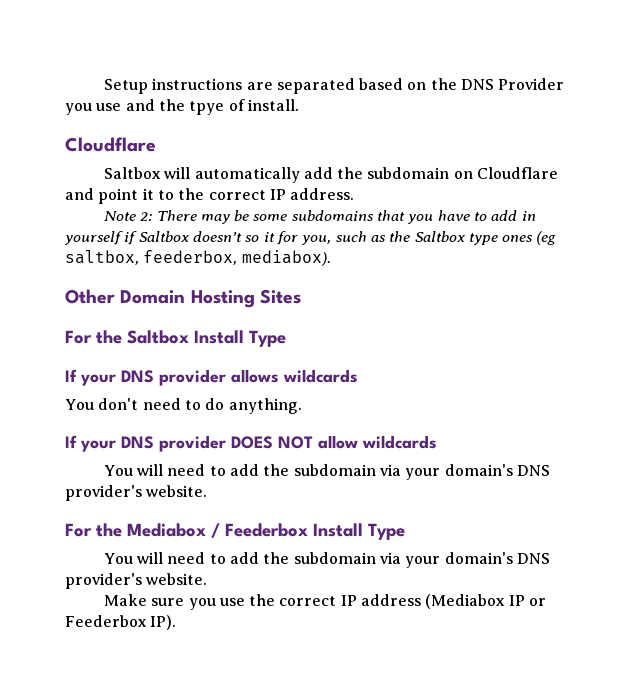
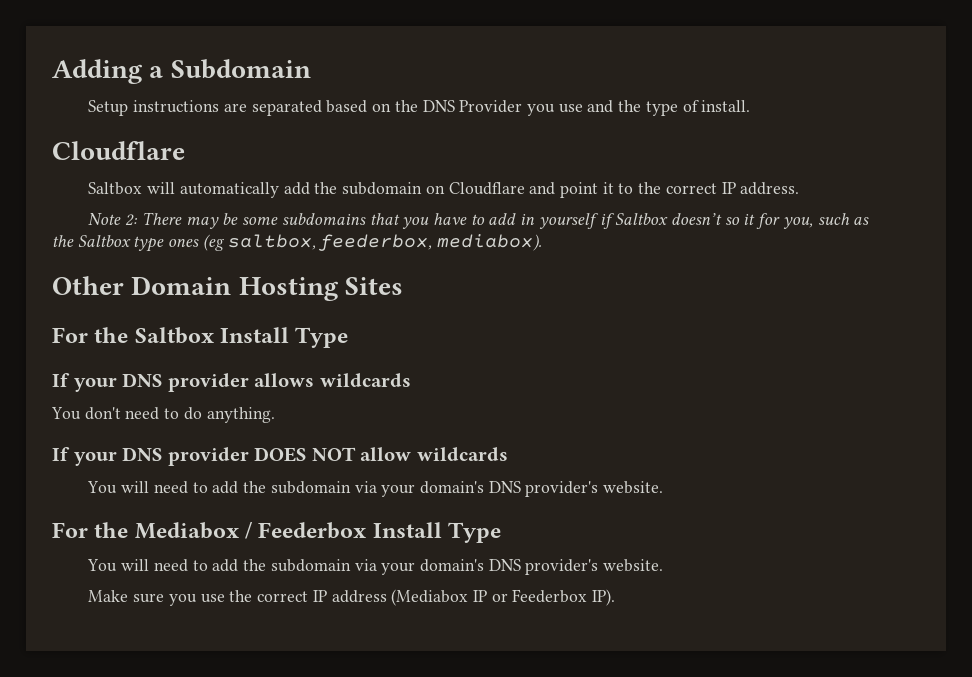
(103, 86) none -> [52,59,311,84] Adding a Subdomain //
[189,101,225,115] tpye -> [645,101,678,116] type

